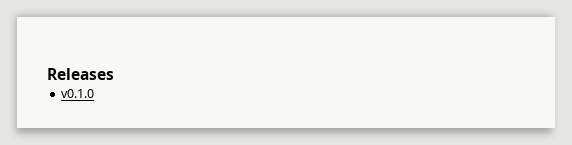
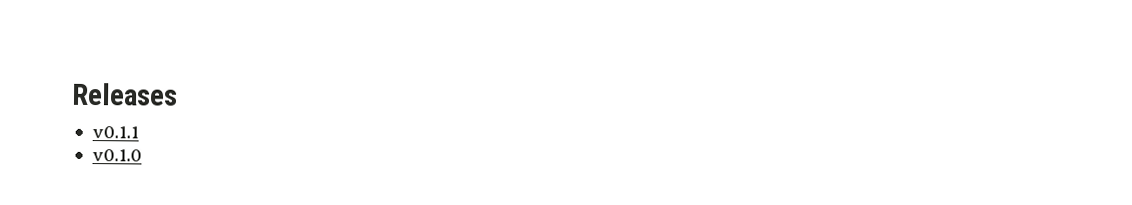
(114, 74) none -> [91,126,139,139] // v0.1.1

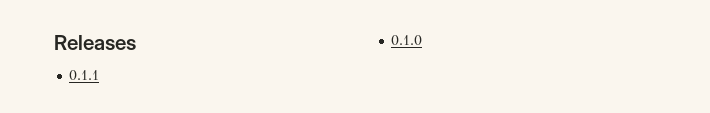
[91,126,139,139] [91,149,142,162] v0.1.1 // v0.1.0 -> [69,70,100,81] [391,35,423,46] 0.1.1 // 0.1.0

